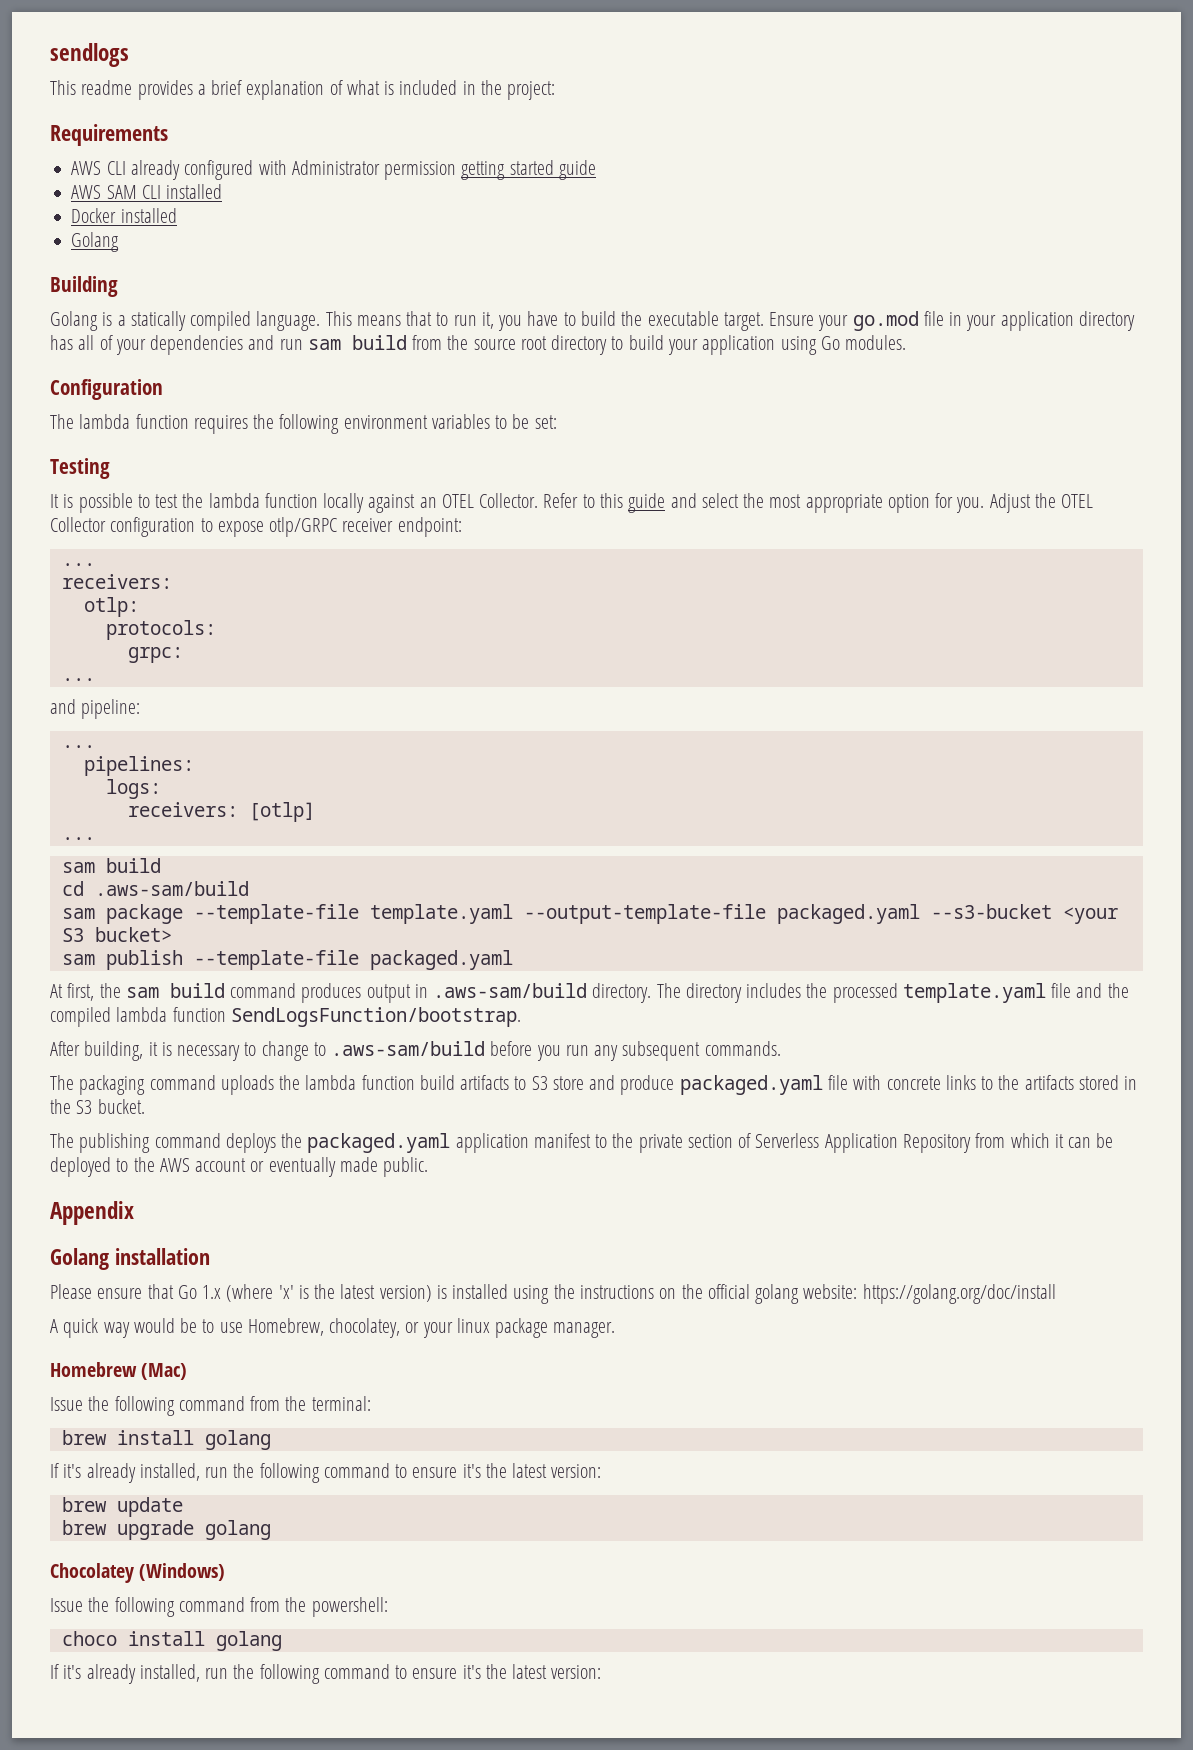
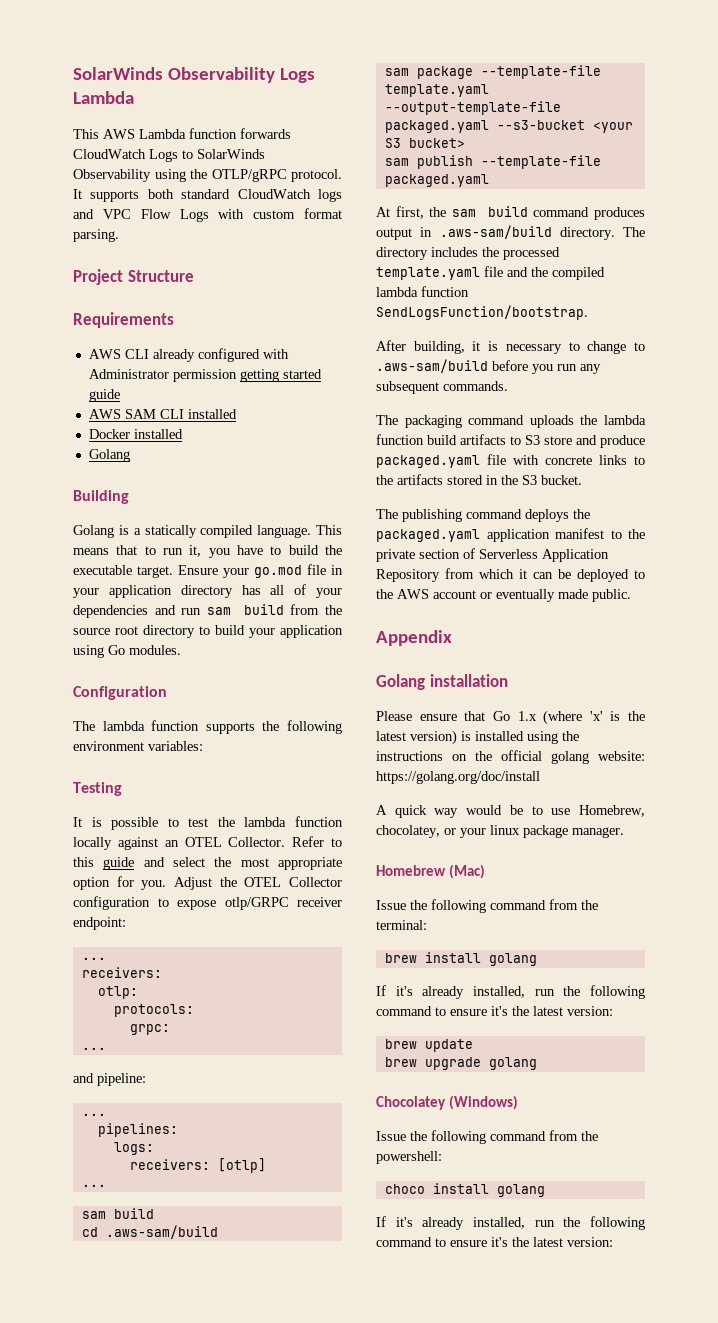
[50,43,129,67] [50,80,556,100] sendlogs // This readme provides a brief explanation of what is included in the project: -> [73,67,315,83] [73,91,134,104] [73,128,291,139] [73,149,265,162] [73,169,342,182] [73,189,342,202] [73,208,342,222] [73,229,119,242] [73,269,194,285] SolarWinds Observability Logs Lambda // This AWS Lambda function forwards CloudWatch Logs to SolarWinds Observability using the OTLP/gRPC protocol. It supports both standard CloudWatch logs and VPC Flow Logs with custom format parsing. // Project Structure
[193,415,248,434] requires -> [205,722,255,734] supports
[431,414,557,429] variables to be set: -> [148,741,203,751] variables:

